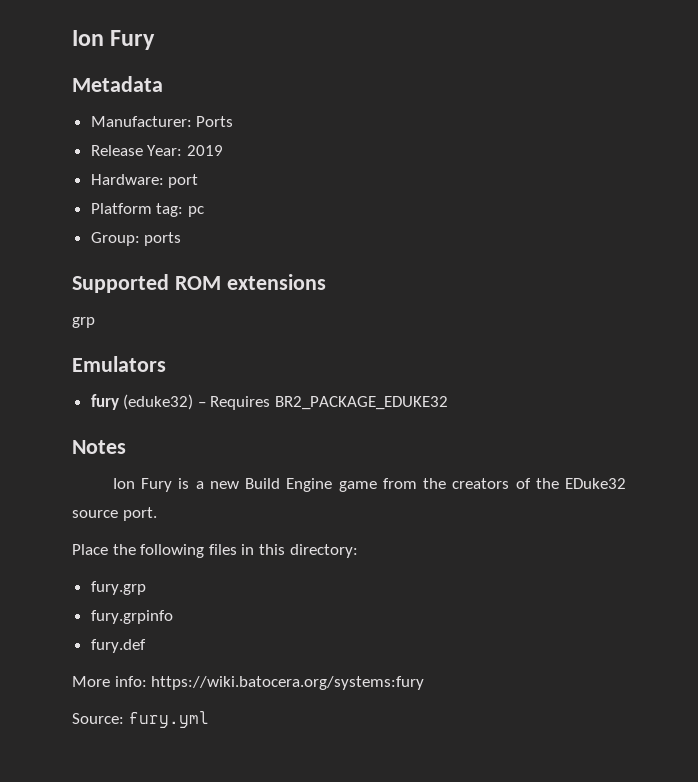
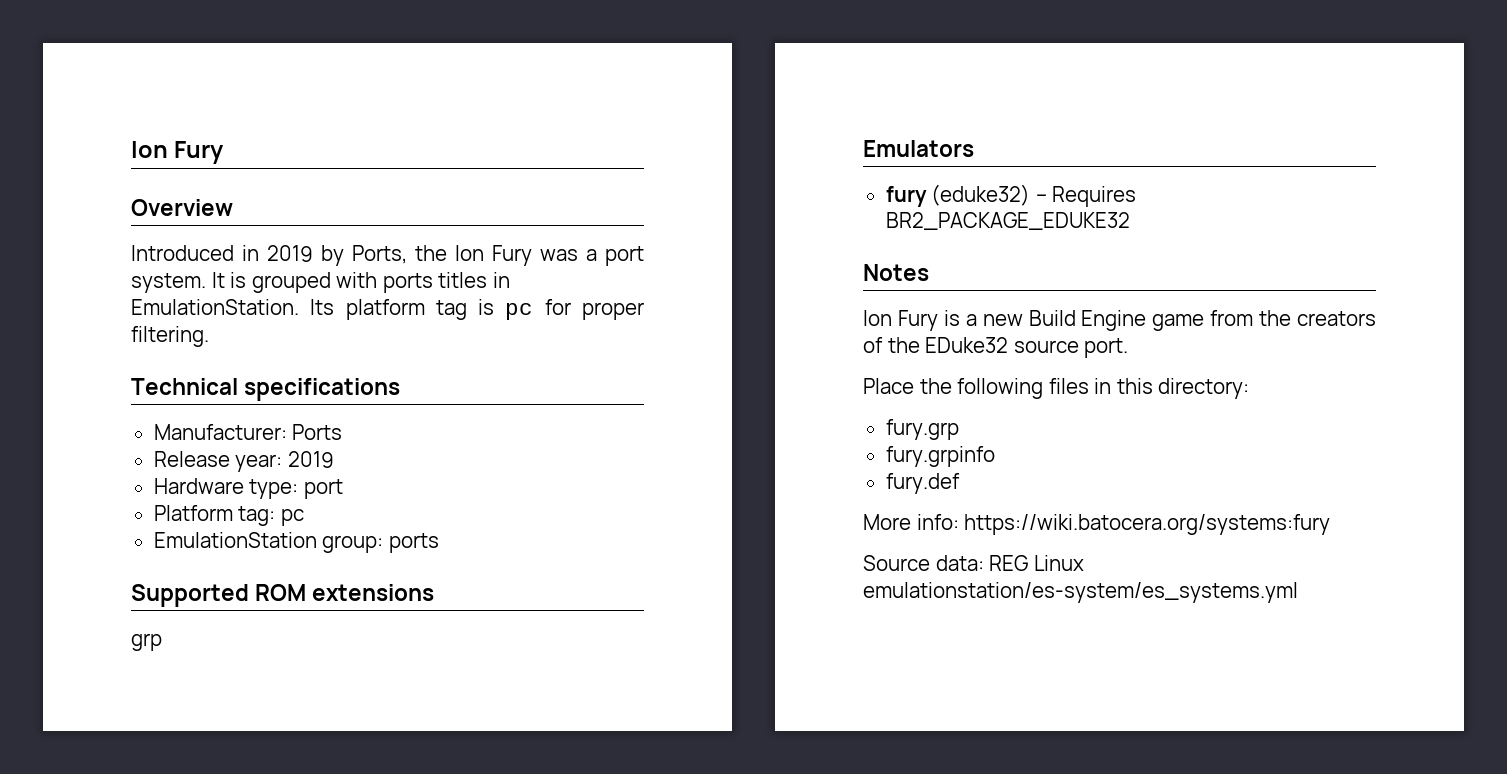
[72,76,163,92] Metadata -> [131,199,233,216] [131,245,644,266] [131,272,510,293] [131,299,644,320] [131,326,209,347] [131,378,401,401] Overview // Introduced in 2019 by Ports, the Ion Fury was a port system. It is grouped with ports titles in EmulationStation. Its platform tag is pc for proper filtering. // Technical specifications
[147,145,183,156] Year: -> [235,454,283,472] year:
[90,174,164,185] Hardware: -> [153,478,299,499] Hardware type:
[90,232,140,246] Group: -> [153,532,384,553] EmulationStation group:
[72,711,209,728] Source: fury.yml -> [863,555,1084,571] [863,582,1298,603] Source data: REG Linux emulationstation/es-system/es_systems.yml

